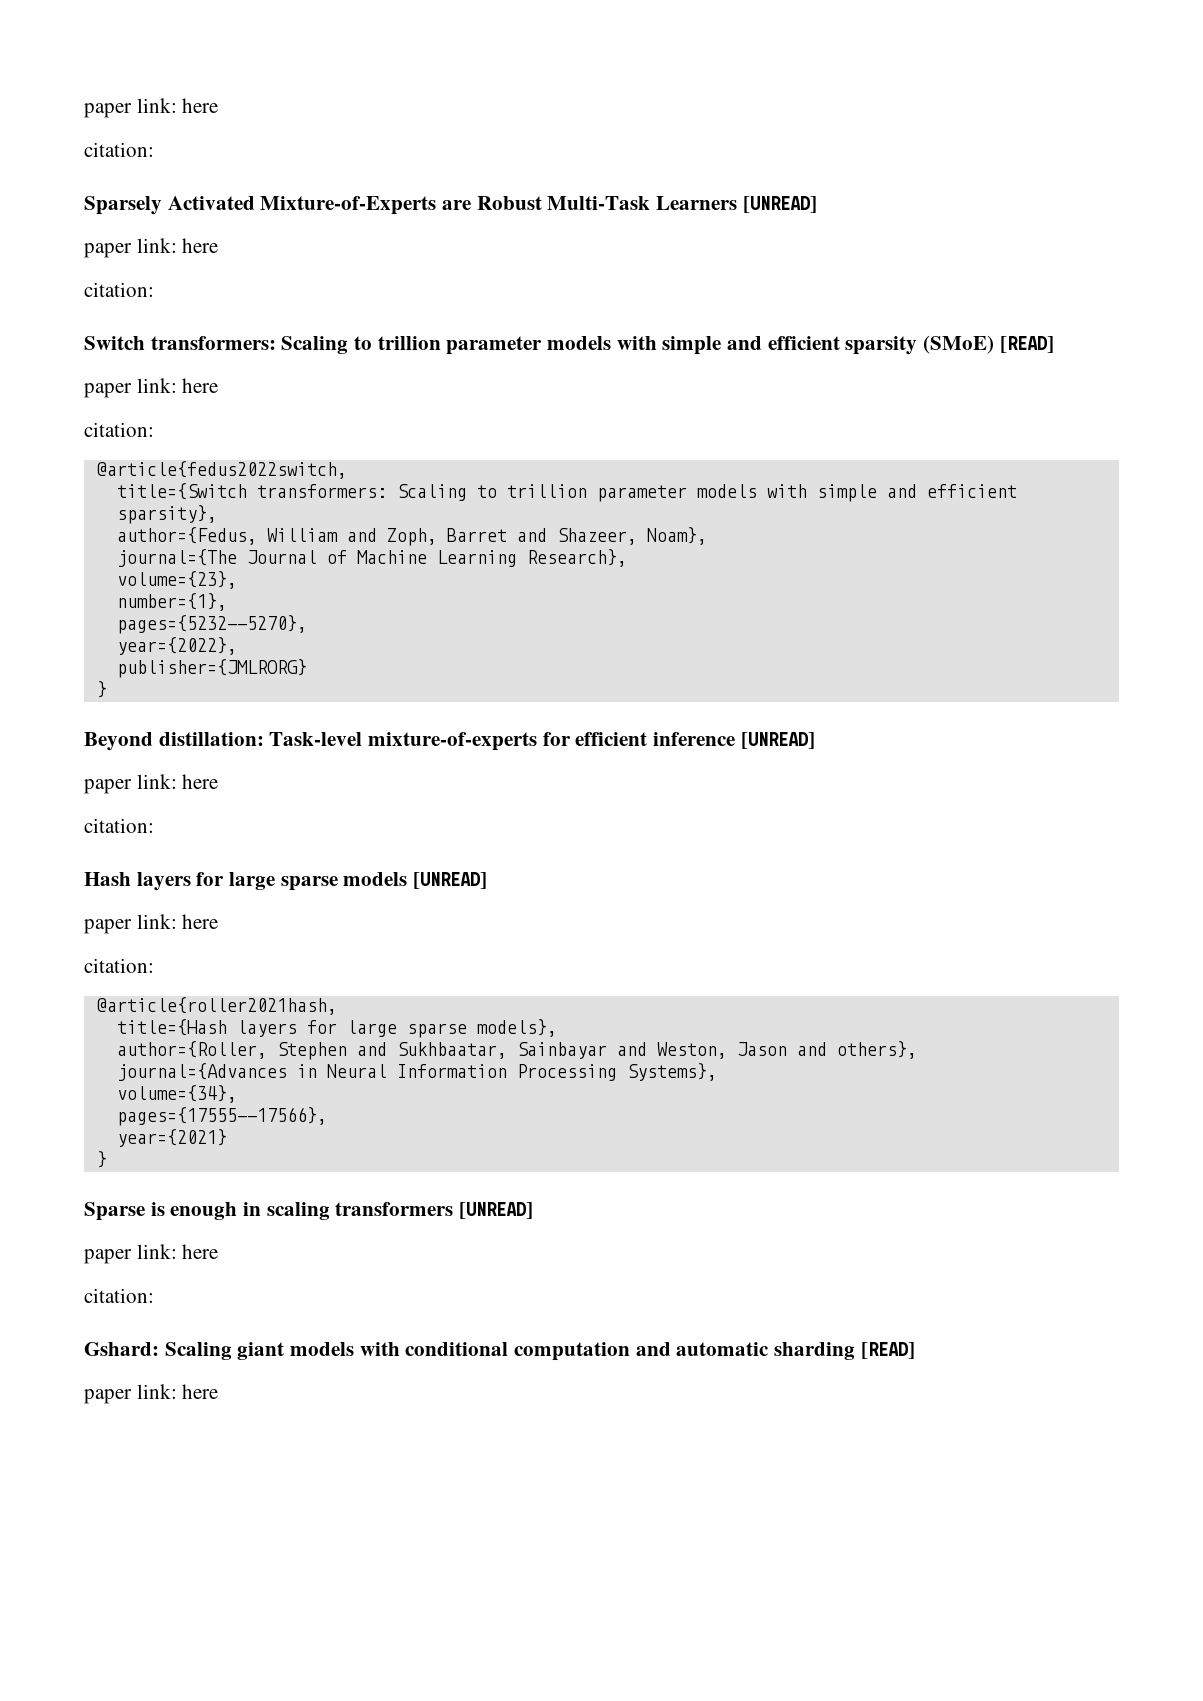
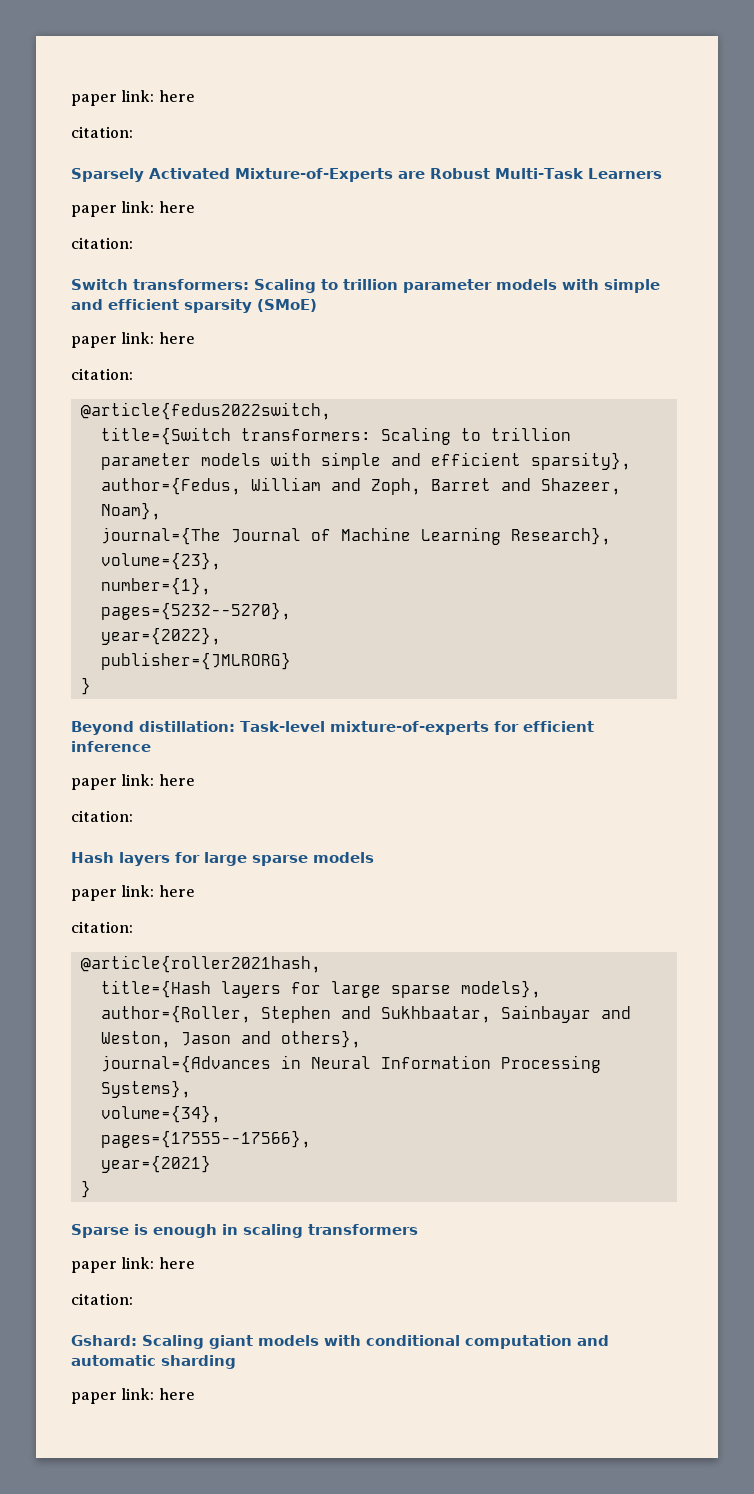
[742,196,817,213] [UNREAD] -> (662, 173) none
[999,336,1054,353] [READ] -> (317, 305) none
[740,732,815,749] [UNREAD] -> (151, 746) none
[413,872,488,889] [UNREAD] -> (374, 857) none
[459,1202,534,1219] [UNREAD] -> (418, 1229) none
[860,1342,915,1359] [READ] -> (236, 1362) none

